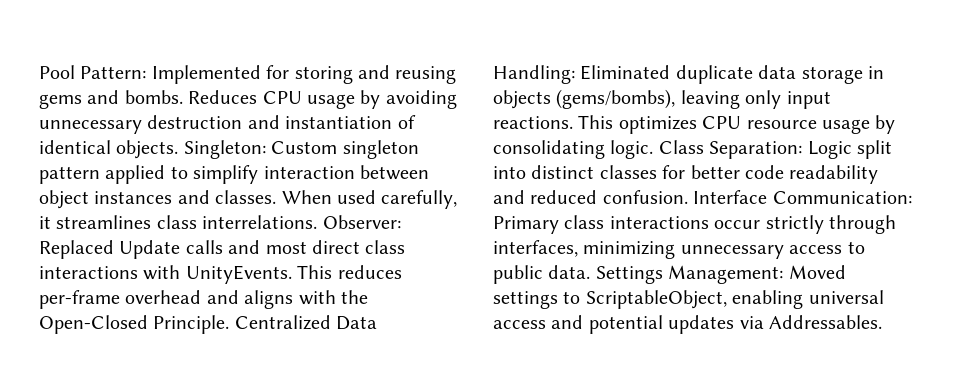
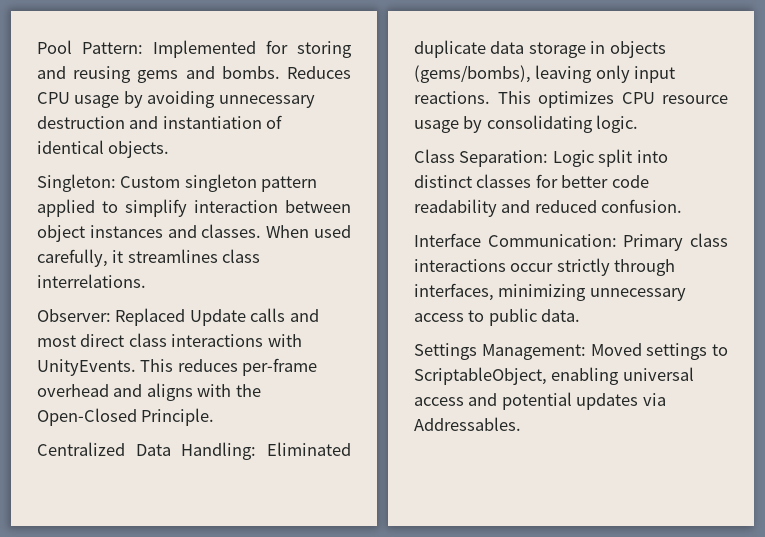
(179, 149) none -> (170, 149) //
(318, 222) none -> (146, 281) //
(230, 324) none -> (215, 417) //
(654, 149) none -> (639, 124) //
(688, 197) none -> (683, 206) //
(591, 272) none -> (581, 315) //

